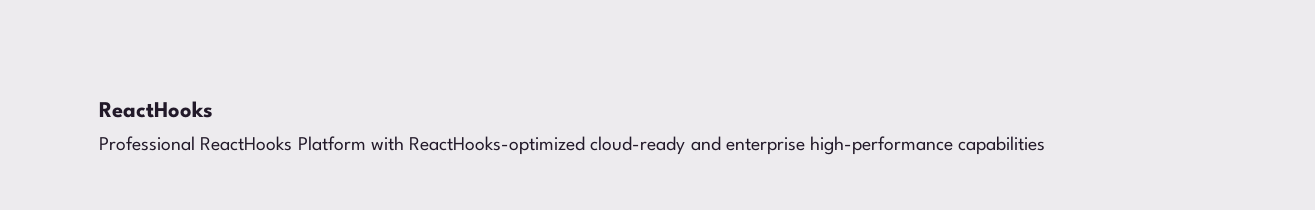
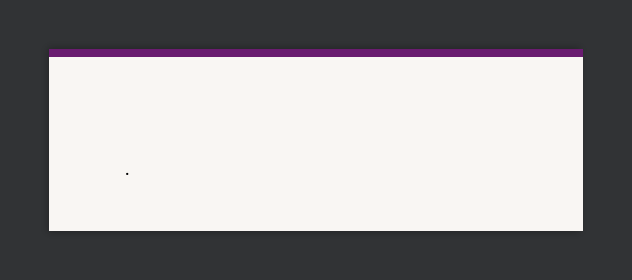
[99,101,213,118] [99,136,1046,155] ReactHooks // Professional ReactHooks Platform with ReactHooks-optimized cloud-ready and enterprise high-performance capabilities -> [125,172,129,175] .

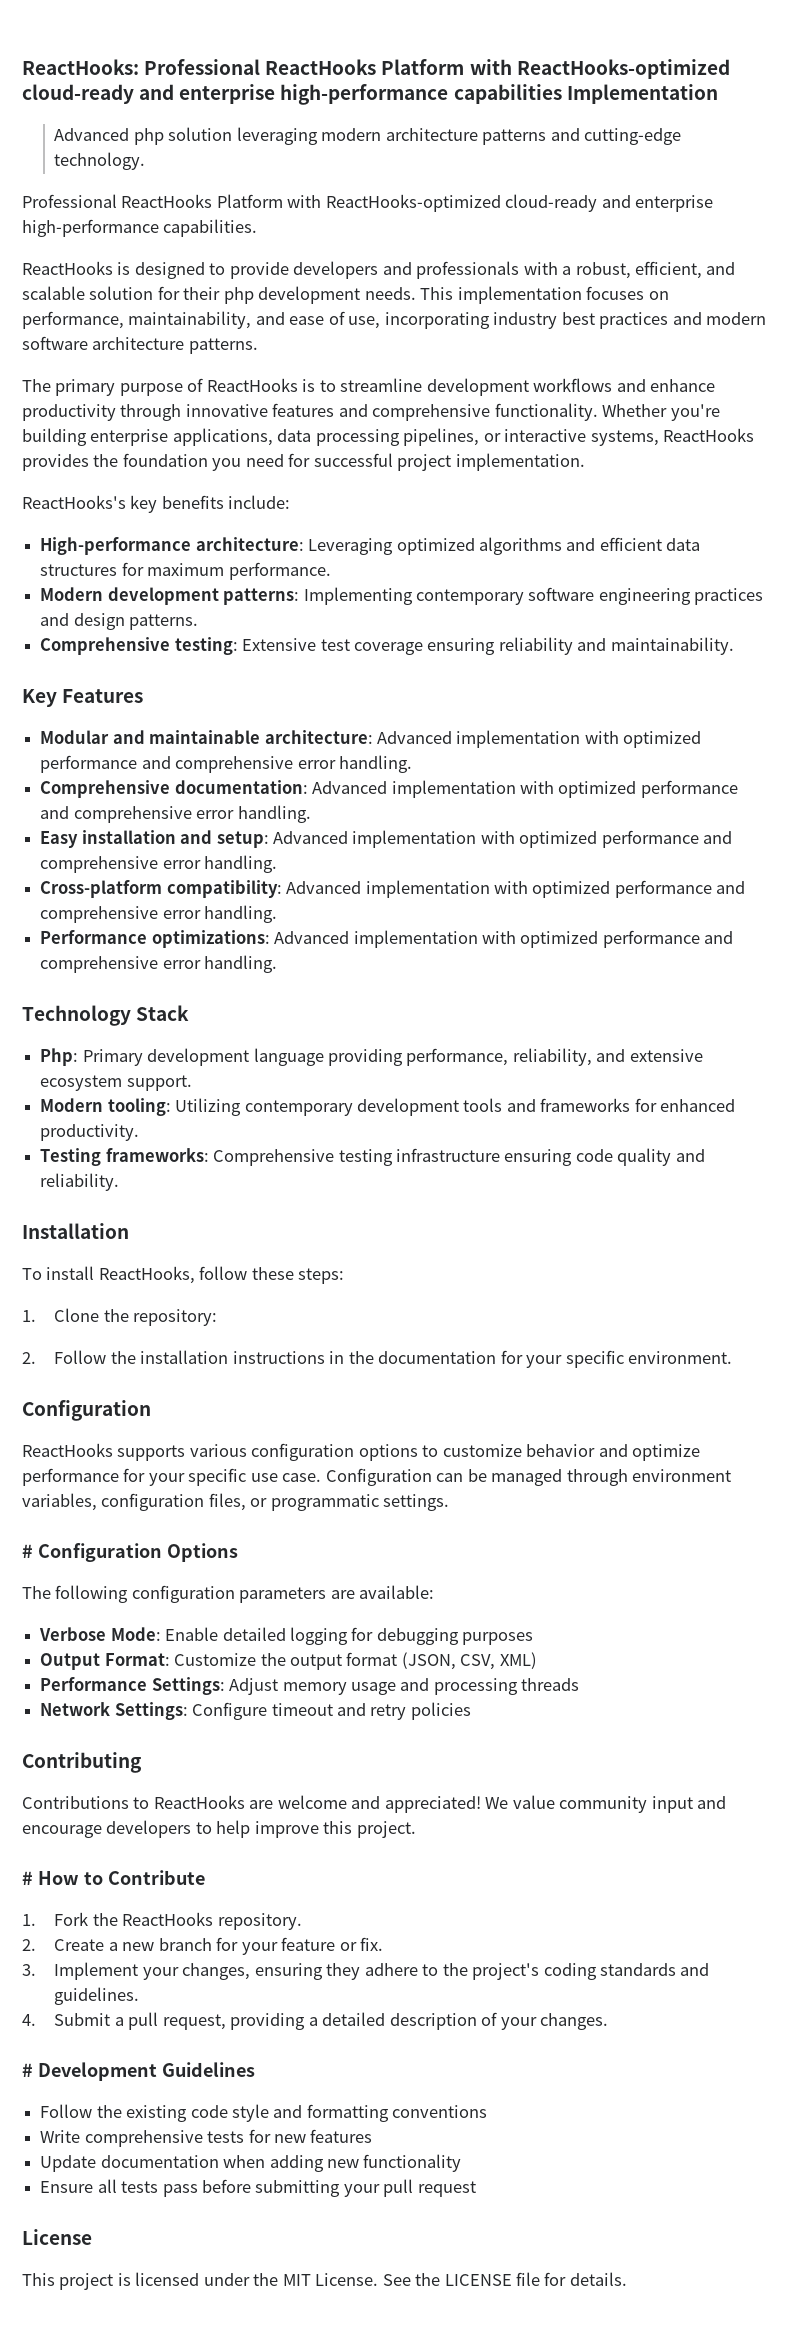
[125,172,129,175] . -> [22,59,730,79] [22,84,718,105] [54,127,682,145] [54,152,146,170] [22,194,714,212] [22,219,258,237] [22,261,736,279] [22,286,669,304] [22,311,767,329] [22,336,258,354] [22,378,716,396] [22,403,720,421] [22,428,755,446] [22,453,585,471] [22,495,291,513] [40,537,701,555] [40,562,331,580] [40,587,764,605] [40,613,199,630] [40,637,734,655] [22,689,144,707] [40,730,702,748] [40,755,412,773] [40,780,738,798] [40,805,311,823] [40,830,733,848] [40,855,278,873] [40,880,746,898] [40,905,278,923] [40,930,734,948] [40,955,278,973] [22,1005,190,1026] [40,1048,703,1066] [40,1075,192,1091] [40,1098,736,1116] [40,1124,140,1141] [40,1148,705,1166] [40,1173,120,1191] [22,1223,129,1239] [22,1266,345,1284] [22,1308,218,1326] [22,1350,732,1368] [22,1400,151,1421] [22,1443,701,1461] [22,1468,732,1486] [22,1493,450,1511] [22,1543,238,1562] [22,1585,435,1603] [39,1627,534,1645] [40,1652,537,1670] [40,1677,580,1695] [40,1702,471,1720] [22,1752,142,1773] [22,1795,727,1813] [22,1820,416,1838] [22,1870,205,1885] [22,1912,302,1930] [22,1937,384,1955] [22,1962,710,1980] [54,1987,140,2005] [22,2012,608,2030] [22,2062,255,2081] [40,2104,488,2122] [40,2129,373,2147] [40,2154,462,2172] [40,2179,476,2197] [22,2229,92,2245] [22,2272,627,2290] ReactHooks: Professional ReactHooks Platform with ReactHooks-optimized cloud-ready and enterprise high-performance capabilities Implementation // Advanced php solution leveraging modern architecture patterns and cutting-edge technology. // Professional ReactHooks Platform with ReactHooks-optimized cloud-ready and enterprise high-performance capabilities. // ReactHooks is designed to provide developers and professionals with a robust, efficient, and scalable solution for their php development needs. This implementation focuses on performance, maintainability, and ease of use, incorporating industry best practices and modern software architecture patterns. // The primary purpose of ReactHooks is to streamline development workflows and enhance productivity through innovative features and comprehensive functionality. Whether you're building enterprise applications, data processing pipelines, or interactive systems, ReactHooks provides the foundation you need for successful project implementation. // ReactHooks's key benefits include: // High-performance architecture: Leveraging optimized algorithms and efficient data structures for maximum performance. // Modern development patterns: Implementing contemporary software engineering practices and design patterns. // Comprehensive testing: Extensive test coverage ensuring reliability and maintainability. // Key Features // Modular and maintainable architecture: Advanced implementation with optimized performance and comprehensive error handling. // Comprehensive documentation: Advanced implementation with optimized performance and comprehensive error handling. // Easy installation and setup: Advanced implementation with optimized performance and comprehensive error handling. // Cross-platform compatibility: Advanced implementation with optimized performance and comprehensive error handling. // Performance optimizations: Advanced implementation with optimized performance and comprehensive error handling. // Technology Stack // Php: Primary development language providing performance, reliability, and extensive ecosystem support. // Modern tooling: Utilizing contemporary development tools and frameworks for enhanced productivity. // Testing frameworks: Comprehensive testing infrastructure ensuring code quality and reliability. // Installation // To install ReactHooks, follow these steps: // 1. Clone the repository: // 2. Follow the installation instructions in the documentation for your specific environment. // Configuration // ReactHooks supports various configuration options to customize behavior and optimize performance for your specific use case. Configuration can be managed through environment variables, configuration files, or programmatic settings. // # Configuration Options // The following configuration parameters are available: // Verbose Mode: Enable detailed logging for debugging purposes // Output Format: Customize the output format (JSON, CSV, XML) // Performance Settings: Adjust memory usage and processing threads // Network Settings: Configure timeout and retry policies // Contributing // Contributions to ReactHooks are welcome and appreciated! We value community input and encourage developers to help improve this project. // # How to Contribute // 1. Fork the ReactHooks repository. // 2. Create a new branch for your feature or fix. // 3. Implement your changes, ensuring they adhere to the project's coding standards and guidelines. // 4. Submit a pull request, providing a detailed description of your changes. // # Development Guidelines // Follow the existing code style and formatting conventions // Write comprehensive tests for new features // Update documentation when adding new functionality // Ensure all tests pass before submitting your pull request // License // This project is licensed under the MIT License. See the LICENSE file for details.

